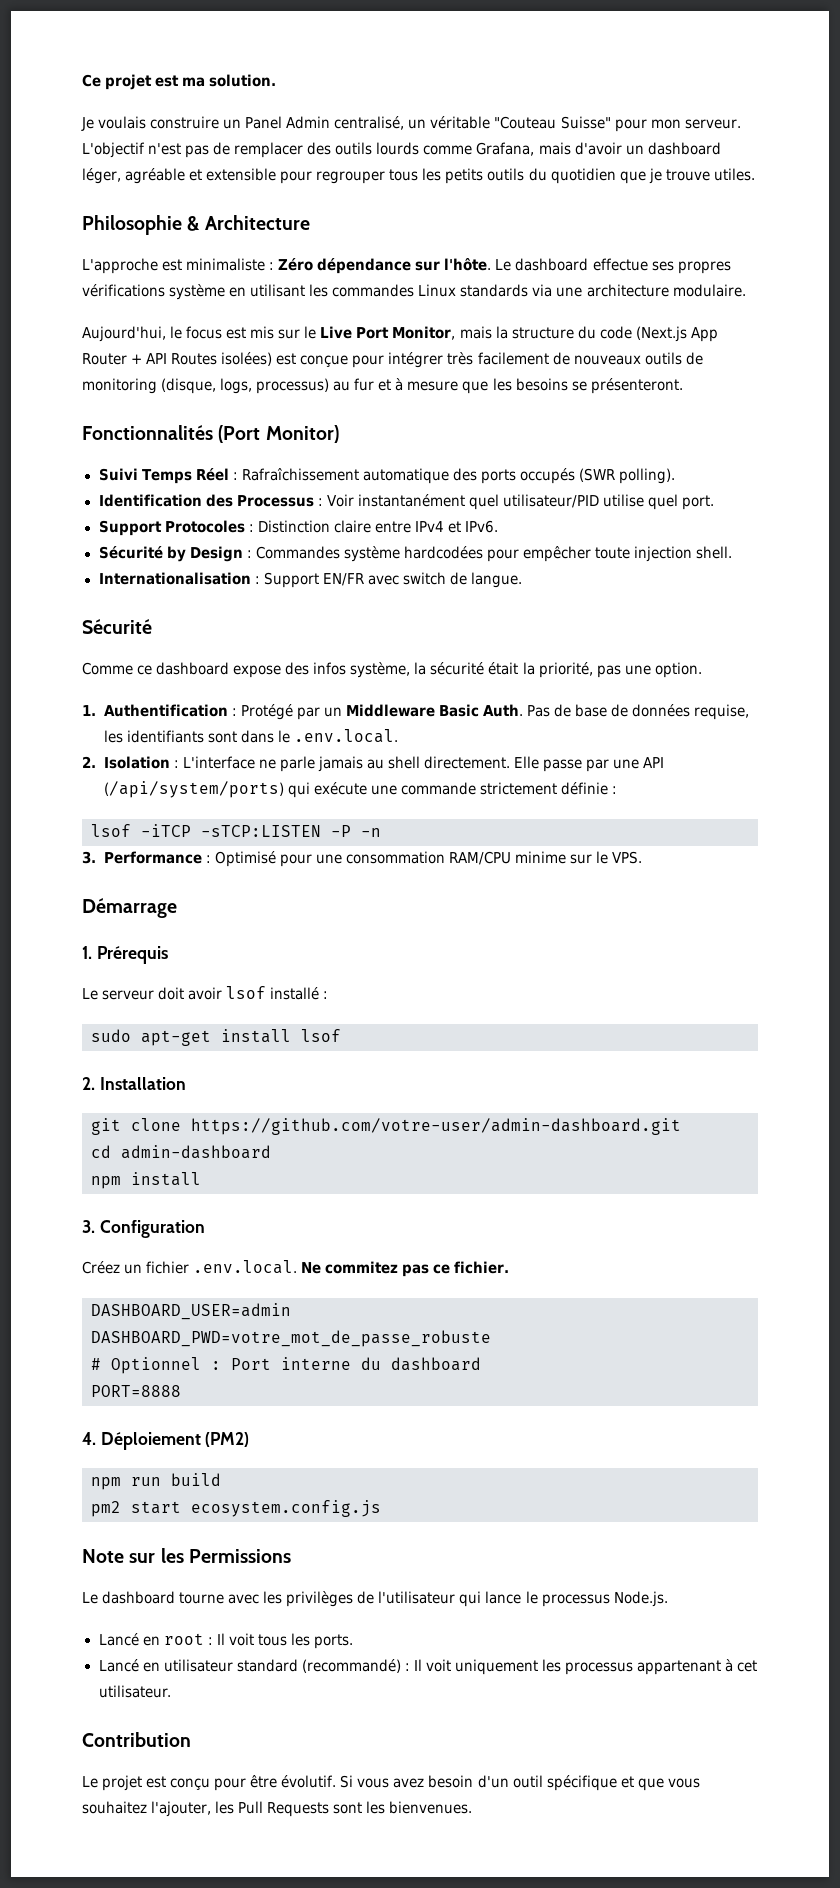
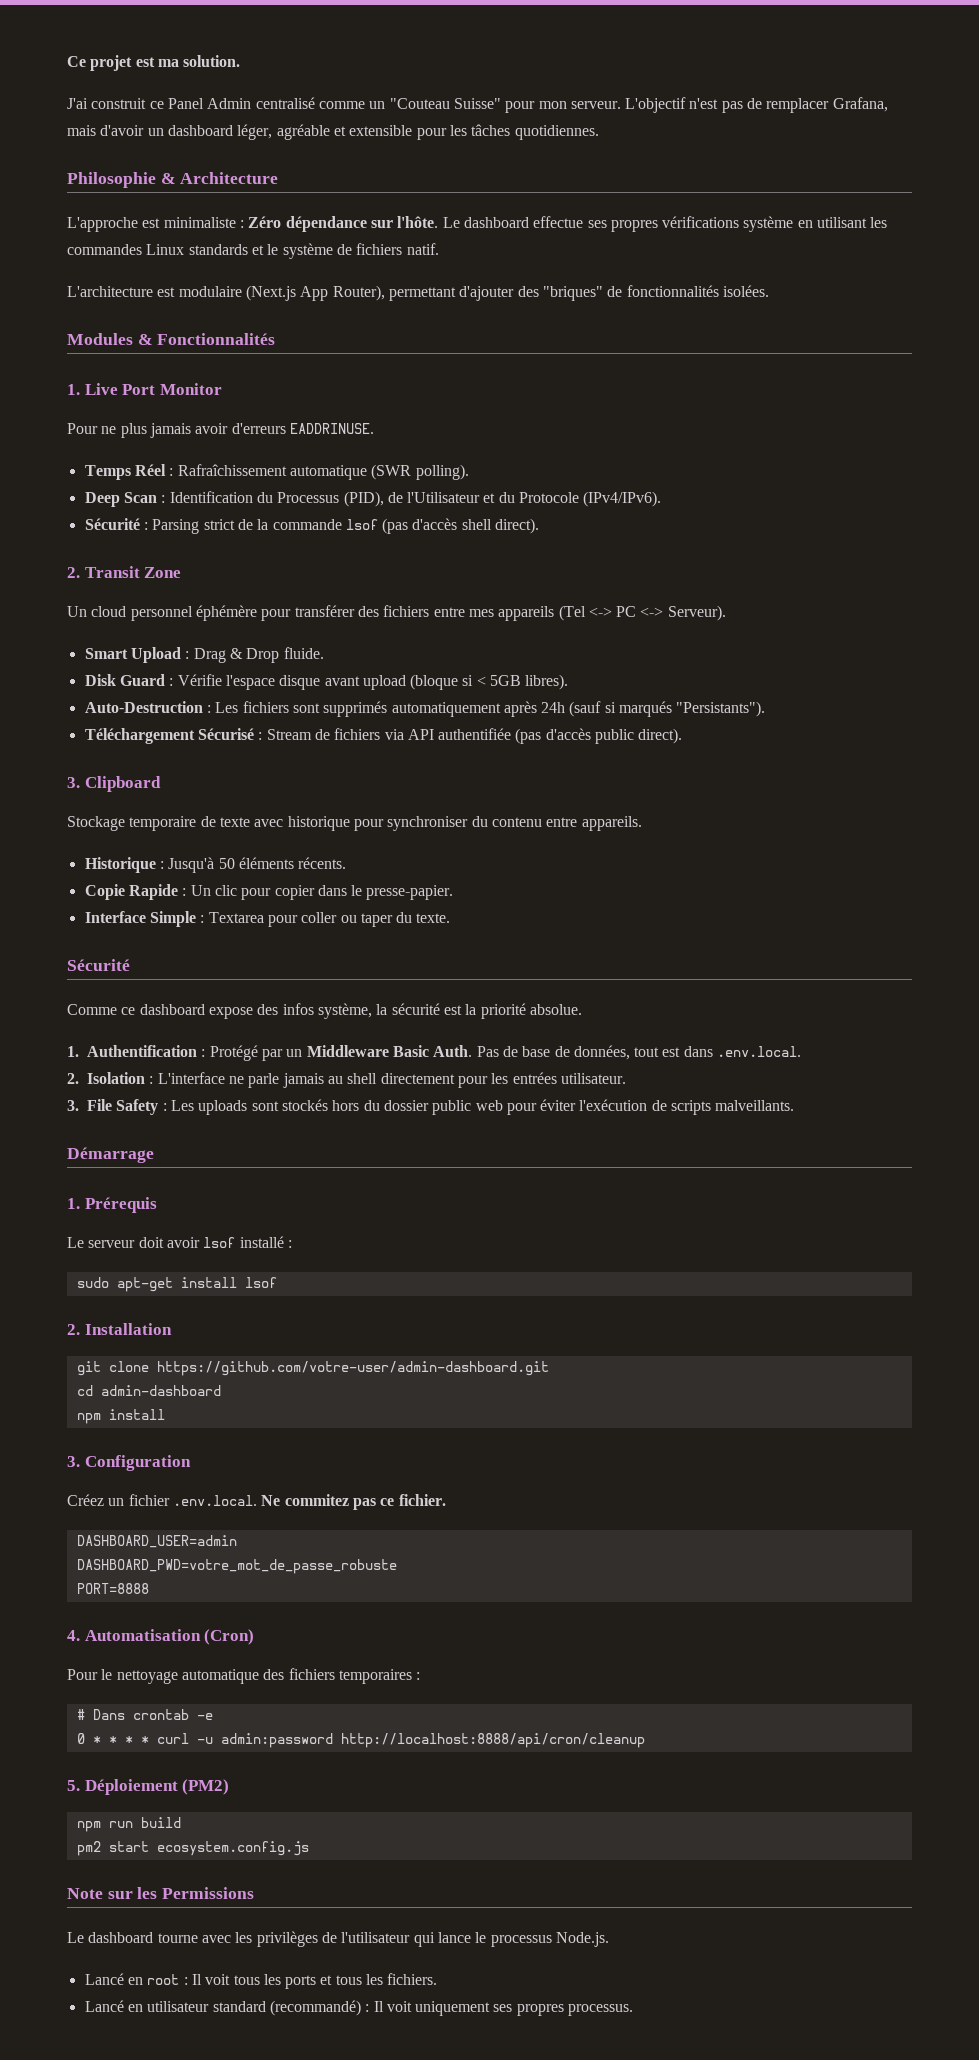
[81,116,491,131] Je voulais construire un Panel Admin centralisé, un véritable -> [67,97,386,109] J'ai construit ce Panel Admin centralisé comme un
[307,142,473,155] des outils lourds comme -> (830, 105) none
[316,168,755,184] regrouper tous les petits outils du quotidien que je trouve utiles. -> [449,124,599,140] les tâches quotidiennes.
[532,284,746,297] [82,326,718,342] [82,352,703,368] [82,378,683,394] [82,425,339,443] [98,468,138,481] via une architecture modulaire. // Aujourd'hui, le focus est mis sur le Live Port Monitor, mais la structure du code (Next.js App Router + API Routes isolées) est conçue pour intégrer très facilement de nouveaux outils de monitoring (disque, logs, processus) au fur et à mesure que les besoins se présenteront. // Fonctionnalités (Port Monitor) // Suivi -> [251,243,439,259] [67,285,769,301] [67,333,276,345] [67,383,222,395] [67,423,374,438] et le système de fichiers natif. // L'architecture est modulaire (Next.js App Router), permettant d'ajouter des "briques" de fonctionnalités isolées. // Modules & Fonctionnalités // 1. Live Port Monitor // Pour ne plus jamais avoir d'erreurs EADDRINUSE. //
[452,468,575,484] des ports occupés -> (367, 472) none
[98,494,714,510] [98,520,498,536] [98,546,733,562] [98,572,522,588] Identification des Processus : Voir instantanément quel utilisateur/PID utilise quel port. // Support Protocoles : Distinction claire entre IPv4 et IPv6. // Sécurité by Design : Commandes système hardcodées pour empêcher toute injection shell. // Internationalisation : Support EN/FR avec switch de langue. -> [84,491,662,507] [84,518,540,534] [67,566,182,578] [67,605,726,621] [84,647,324,663] [84,674,569,690] [84,701,766,717] [84,728,683,744] [67,776,161,792] [67,816,642,831] [84,857,347,873] [84,884,454,900] [84,911,451,927] Deep Scan : Identification du Processus (PID), de l'Utilisateur et du Protocole (IPv4/IPv6). // Sécurité : Parsing strict de la commande lsof (pas d'accès shell direct). // 2. Transit Zone // Un cloud personnel éphémère pour transférer des fichiers entre mes appareils (Tel <-> PC <-> Serveur). // Smart Upload : Drag & Drop fluide. // Disk Guard : Vérifie l'espace disque avant upload (bloque si < 5GB libres). // Auto-Destruction : Les fichiers sont supprimés automatiquement après 24h (sauf si marqués "Persistants"). // Téléchargement Sécurisé : Stream de fichiers via API authentifiée (pas d'accès public direct). // 3. Clipboard // Stockage temporaire de texte avec historique pour synchroniser du contenu entre appareils. // Historique : Jusqu'à 50 éléments récents. // Copie Rapide : Un clic pour copier dans le presse-papier. // Interface Simple : Textarea pour coller ou taper du texte.
[488,662,702,678] était la priorité, pas une option. -> [443,1003,582,1019] est la priorité absolue.
[632,704,750,720] [103,730,290,743] données requise, les identifiants sont dans le -> [573,1045,713,1060] données, tout est dans
[423,756,665,772] [103,781,617,798] [91,824,381,837] [82,851,642,867] directement. Elle passe par une API (/api/system/ports) qui exécute une commande strictement définie : // lsof -iTCP -sTCP:LISTEN -P -n // 3. Performance : Optimisé pour une consommation RAM/CPU minime sur le VPS. -> [380,1072,626,1088] [67,1099,795,1115] directement pour les entrées utilisateur. // 3. File Safety : Les uploads sont stockés hors du dossier public web pour éviter l'exécution de scripts malveillants.
[91,1357,481,1374] [91,1385,181,1397] [82,1432,96,1445] # Optionnel : Port interne du dashboard // PORT=8888 // 4. -> [76,1583,149,1594] [67,1629,255,1645] [67,1668,421,1684] [76,1709,213,1720] [76,1733,645,1748] [67,1780,80,1791] PORT=8888 // 4. Automatisation (Cron) // Pour le nettoyage automatique des fichiers temporaires : // # Dans crontab -e // 0 * * * * curl -u admin:password http://localhost:8888/api/cron/cleanup // 5.
[313,1634,353,1649] ports. -> [285,1973,438,1989] ports et tous les fichiers.
[541,1659,758,1675] [98,1685,172,1698] [82,1732,191,1747] [82,1775,700,1791] [82,1801,473,1817] les processus appartenant à cet utilisateur. // Contribution // Le projet est conçu pour être évolutif. Si vous avez besoin d'un outil spécifique et que vous souhaitez l'ajouter, les Pull Requests sont les bienvenues. -> [493,2004,634,2016] ses propres processus.

